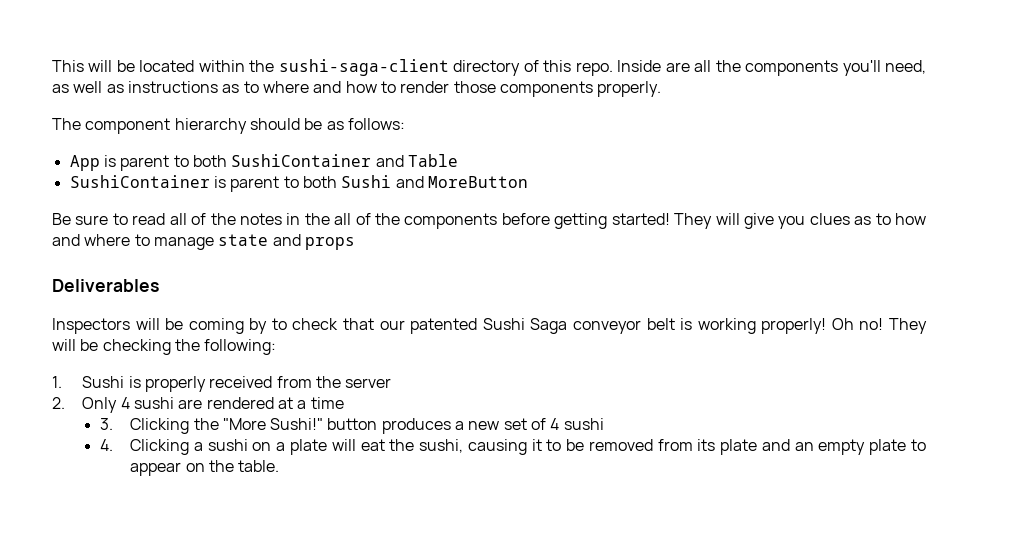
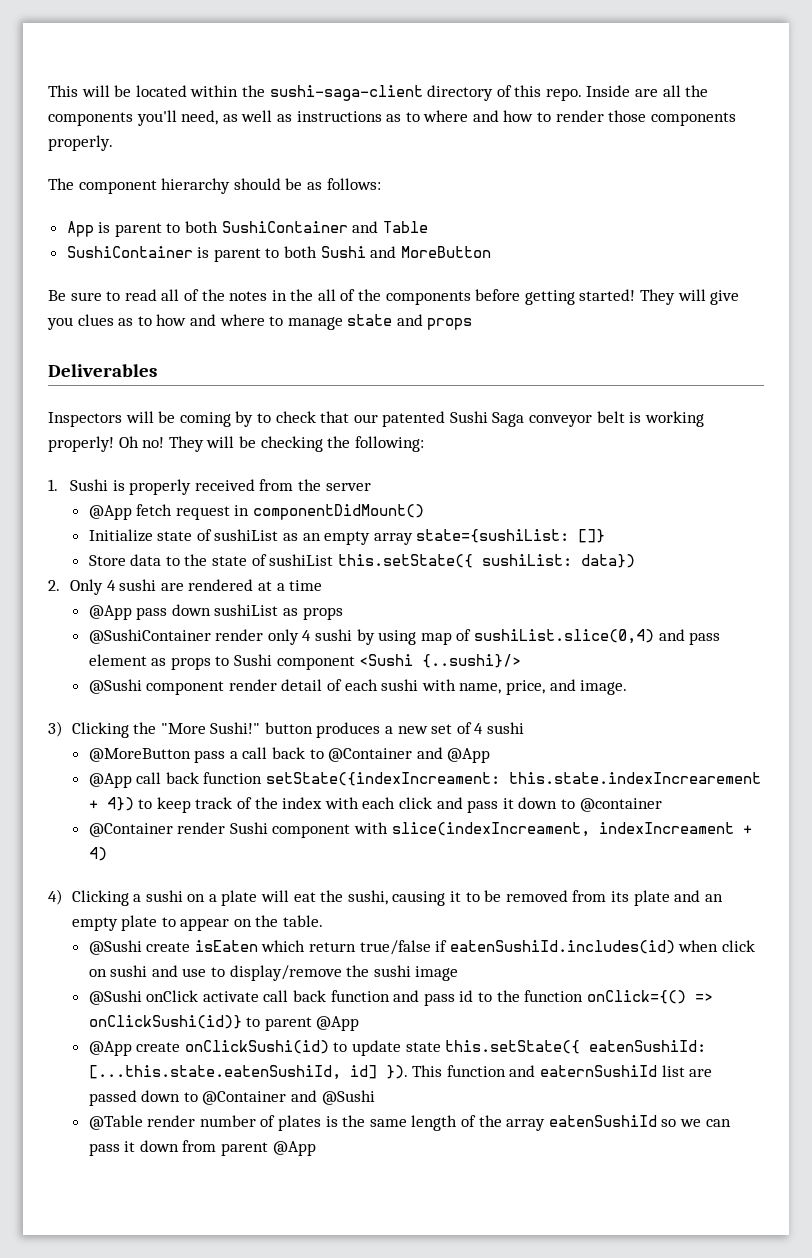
(392, 383) none -> [88,504,425,520] [88,529,606,545] [88,554,635,568] // @App fetch request in componentDidMount() // Initialize state of sushiList as an empty array state={sushiList: []} // Store data to the state of sushiList this.setState({ sushiList: data})
[99,418,113,430] 3. -> [88,604,343,620] [88,629,721,645] [88,654,522,670] [88,679,628,695] [48,721,63,737] @App pass down sushiList as props // @SushiContainer render only 4 sushi by using map of sushiList.slice(0,4) and pass element as props to Sushi component <Sushi {..sushi}/> // @Sushi component render detail of each sushi with name, price, and image. // 3)
[99,439,113,451] 4. -> [88,747,491,763] [88,772,762,788] [88,797,662,813] [88,822,752,838] [88,847,107,861] [48,889,63,905] @MoreButton pass a call back to @Container and @App // @App call back function setState({indexIncreament: this.state.indexIncrearement + 4}) to keep track of the index with each click and pass it down to @container // @Container render Sushi component with slice(indexIncreament, indexIncreament + 4) // 4)
(280, 466) none -> [88,940,756,955] [88,965,459,981] [88,990,713,1006] [88,1015,360,1031] [88,1040,707,1056] [88,1065,713,1080] [88,1090,375,1106] [88,1115,731,1131] [88,1140,316,1156] // @Sushi create isEaten which return true/false if eatenSushiId.includes(id) when click on sushi and use to display/remove the sushi image // @Sushi onClick activate call back function and pass id to the function onClick={() => onClickSushi(id)} to parent @App // @App create onClickSushi(id) to update state this.setState({ eatenSushiId: [...this.state.eatenSushiId, id] }). This function and eaternSushiId list are passed down to @Container and @Sushi // @Table render number of plates is the same length of the array eatenSushiId so we can pass it down from parent @App

